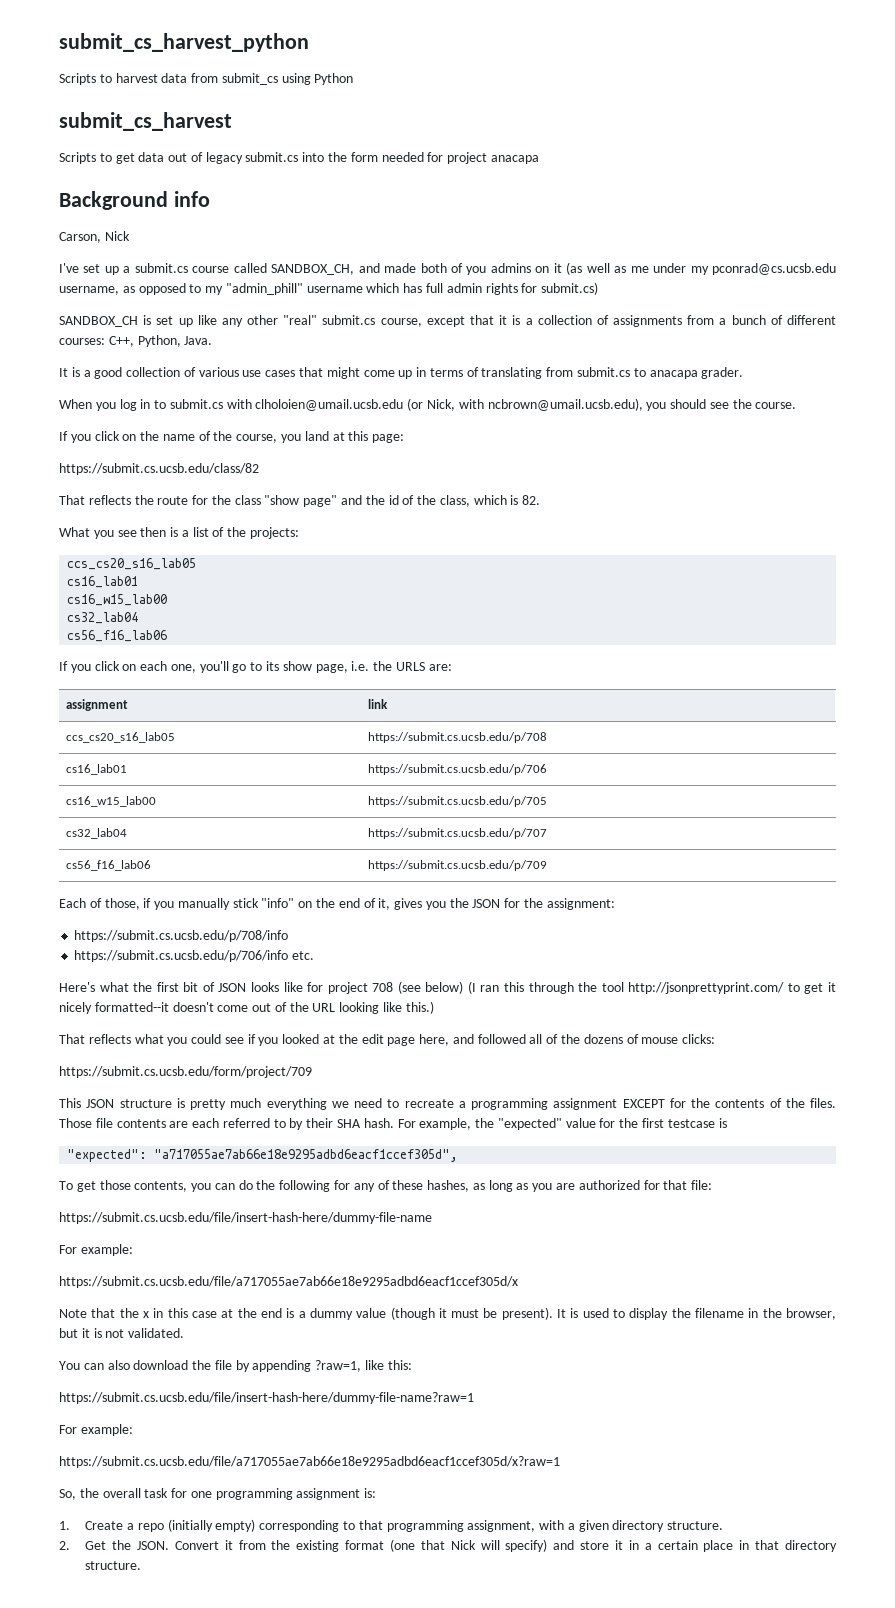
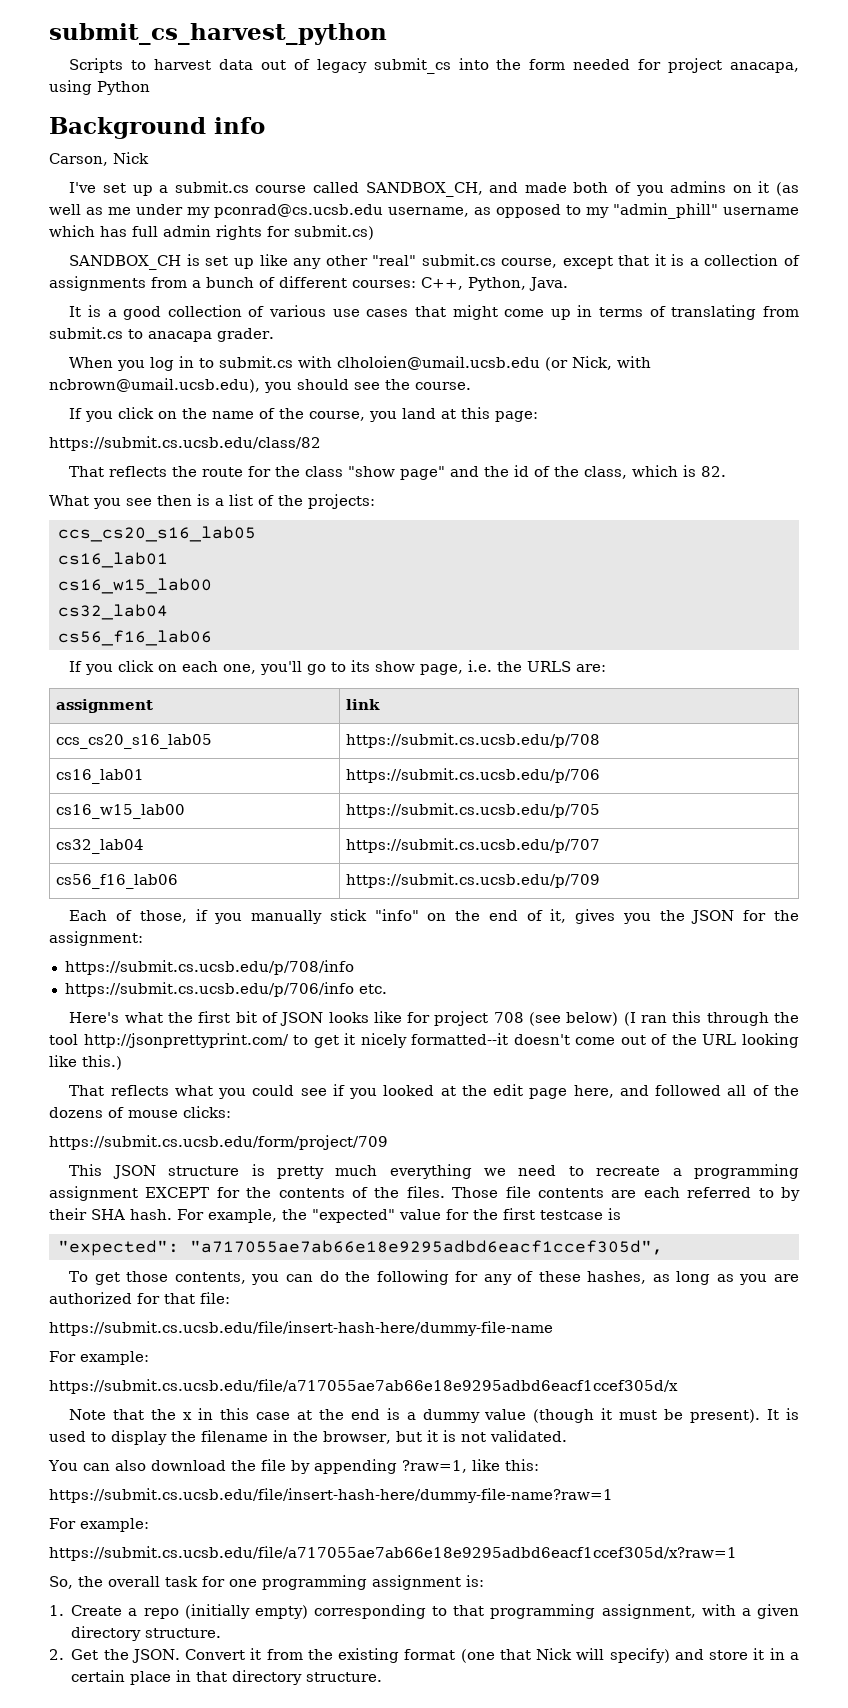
[191,73,354,85] [59,112,232,131] [59,152,165,164] from submit_cs using Python // submit_cs_harvest // Scripts to get data -> (254, 64) none
[245,152,299,162] submit.cs -> [373,58,451,74] submit_cs
[490,155,539,164] anacapa -> [730,62,799,73] [49,80,150,95] anacapa, using Python

